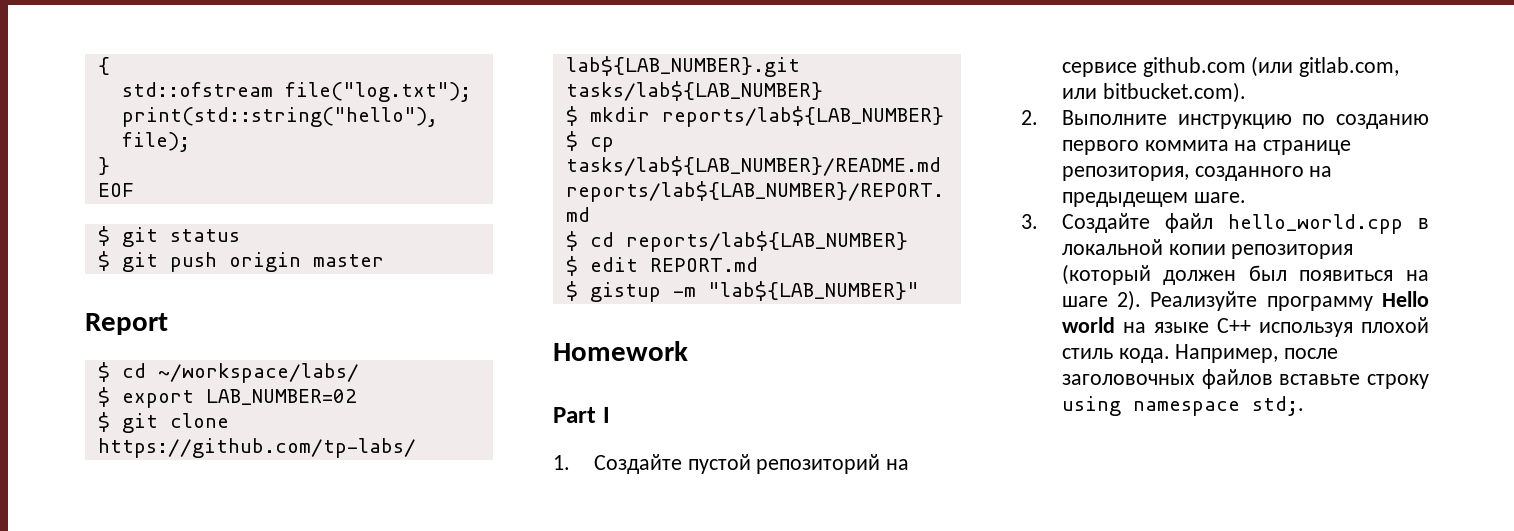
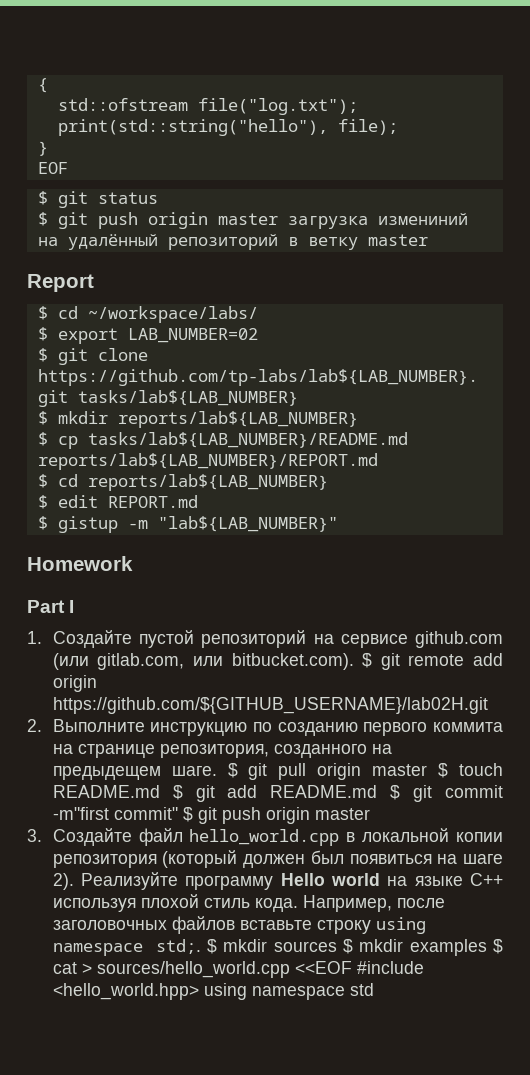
(384, 260) none -> [287,213,468,229] [37,234,428,250] загрузка измениний на удалённый репозиторий в ветку master
(1246, 92) none -> [362,653,503,670] [52,675,97,692] [52,697,488,714] $ git remote add origin https://github.com/${GITHUB_USERNAME}/lab02H.git
(1246, 197) none -> [227,763,503,780] [52,785,503,802] [52,807,370,824] $ git pull origin master $ touch README.md $ git add README.md $ git commit -m"first commit" $ git push origin master
(1304, 406) none -> [206,939,503,956] [52,961,424,978] [52,983,374,1000] $ mkdir sources $ mkdir examples $ cat > sources/hello_world.cpp <<EOF #include <hello_world.hpp> using namespace std

